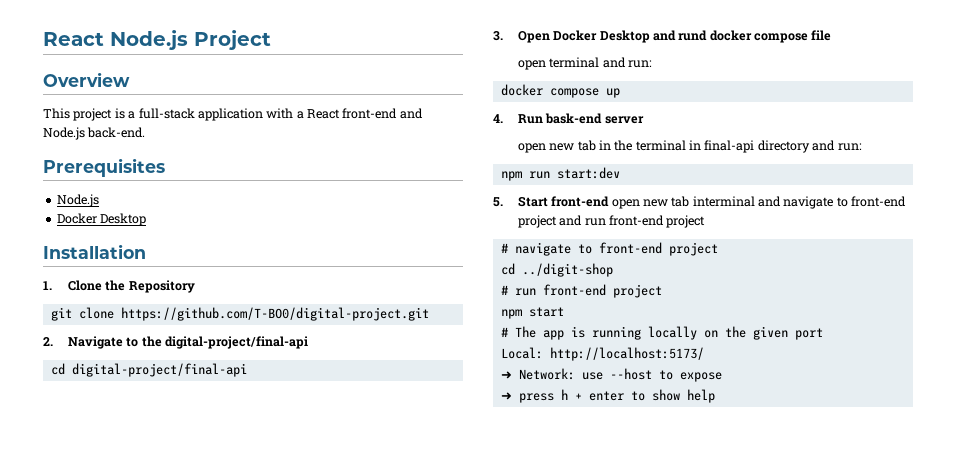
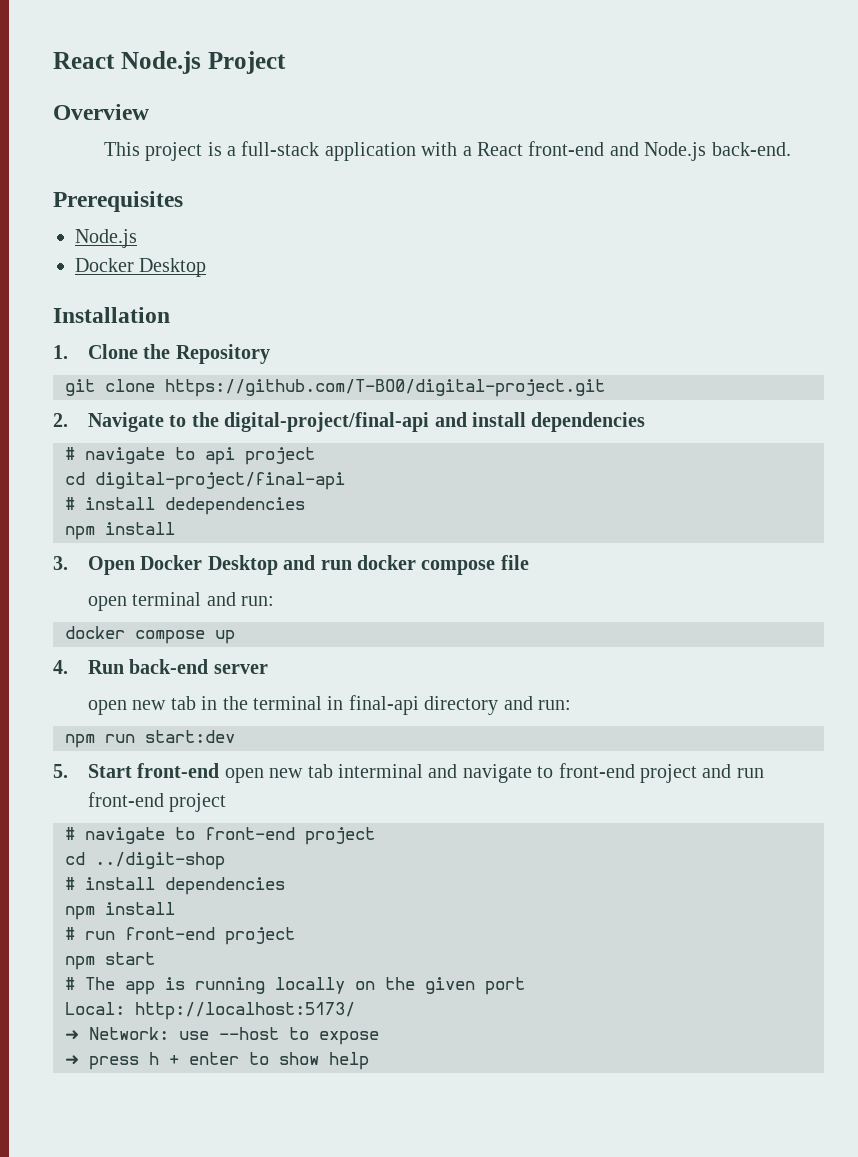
[50,363,247,377] // cd digital-project/final-api -> [434,412,646,432] [65,447,315,465] [65,472,345,490] [65,497,305,515] [65,522,175,540] and install dependencies // # navigate to api project // cd digital-project/final-api // # install dedependencies // npm install
[678,30,708,41] rund -> [320,560,352,570] run
[545,113,603,124] bask-end -> [129,659,209,674] back-end
(613, 270) none -> [65,877,285,895] [65,902,175,920] // # install dependencies // npm install

